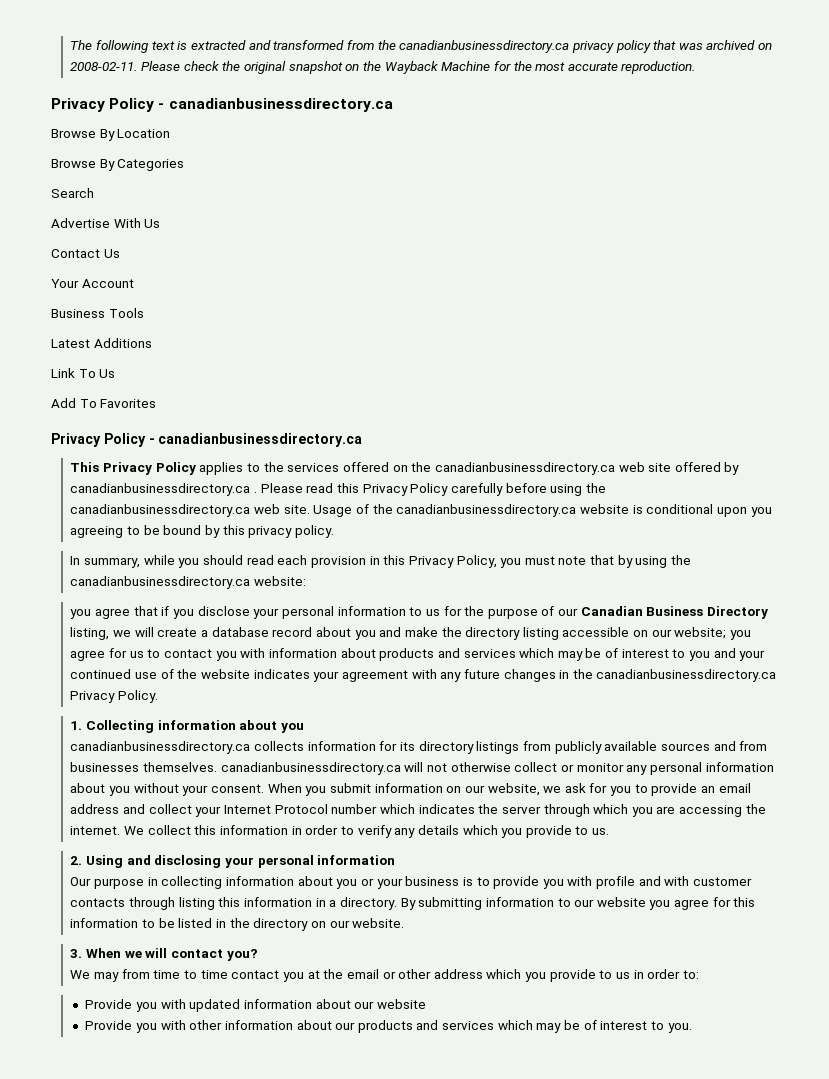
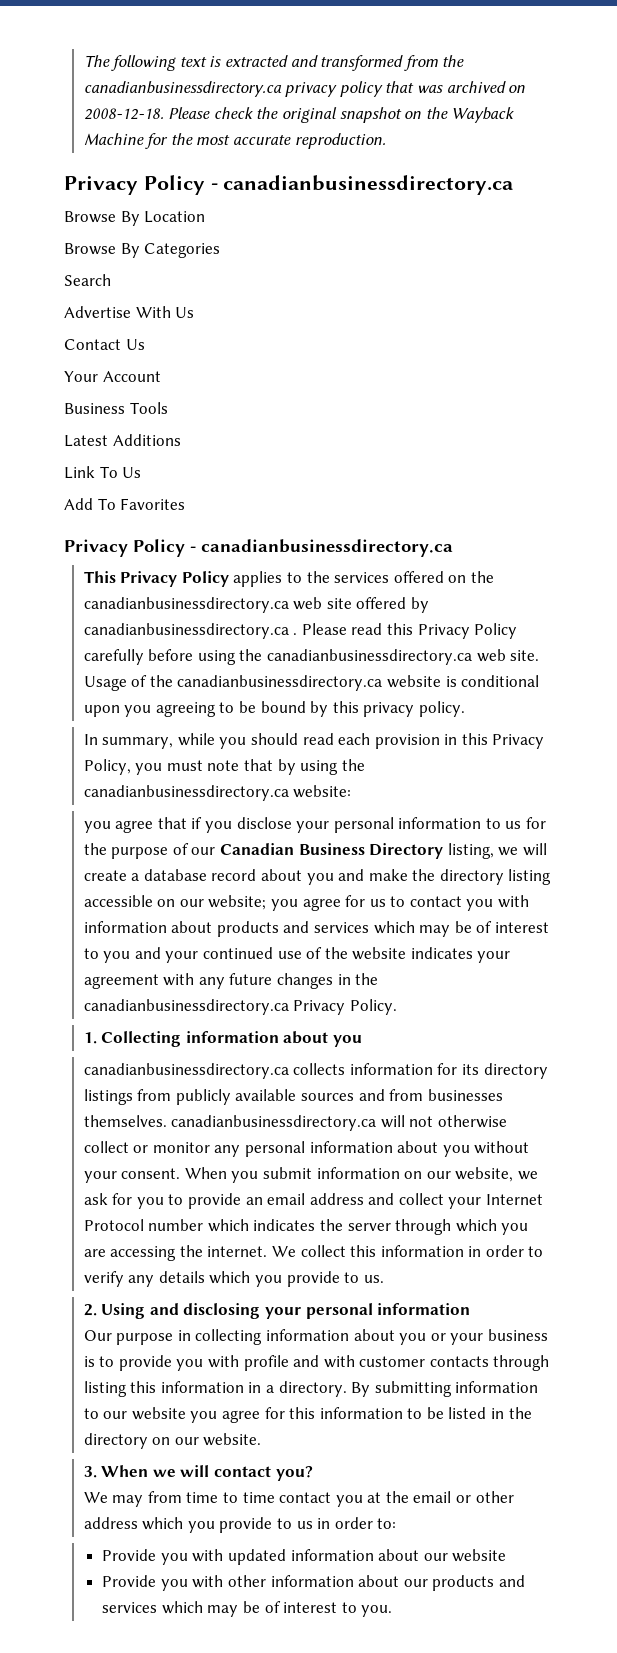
[70,62,138,71] 2008-02-11. -> [83,108,164,120] 2008-12-18.

